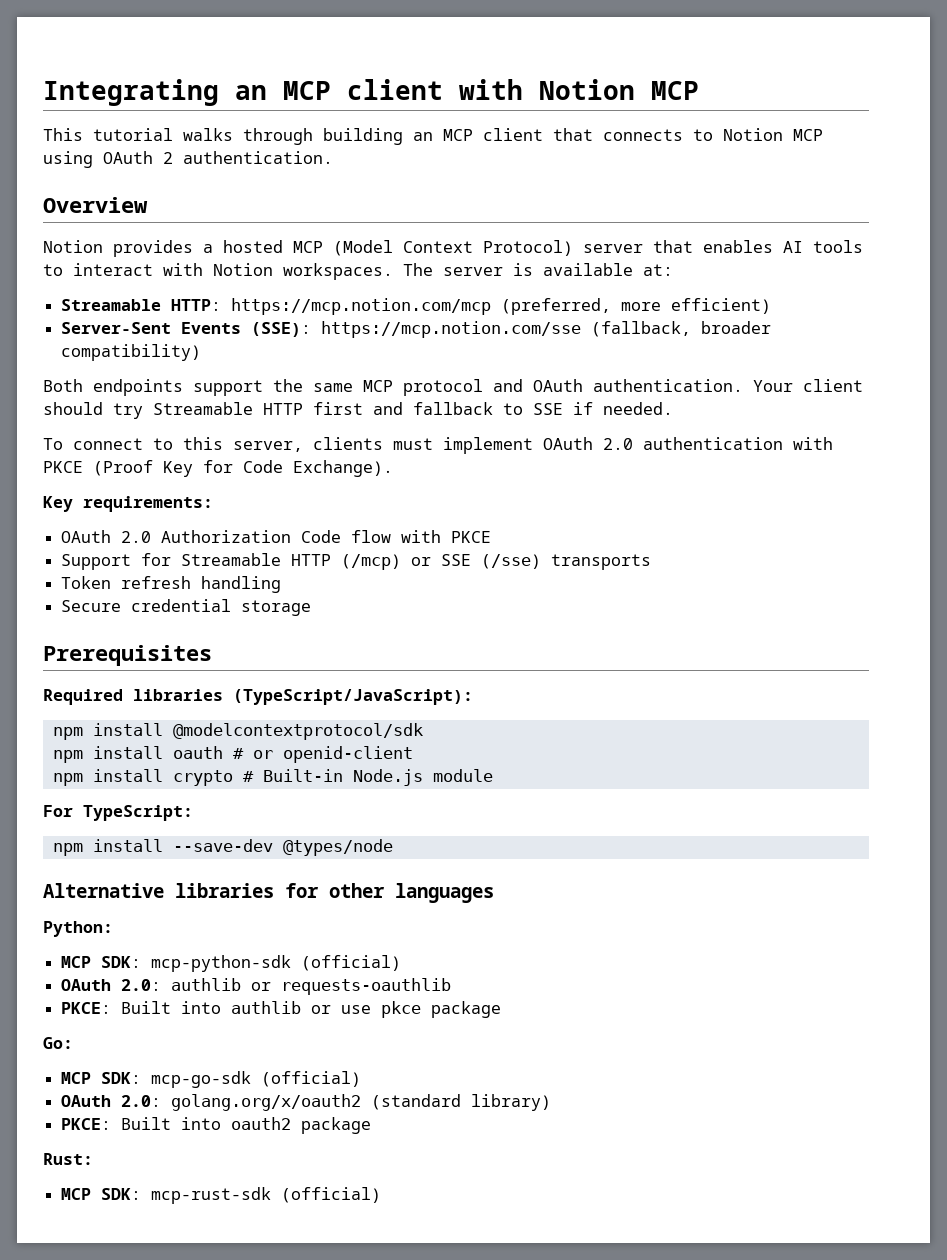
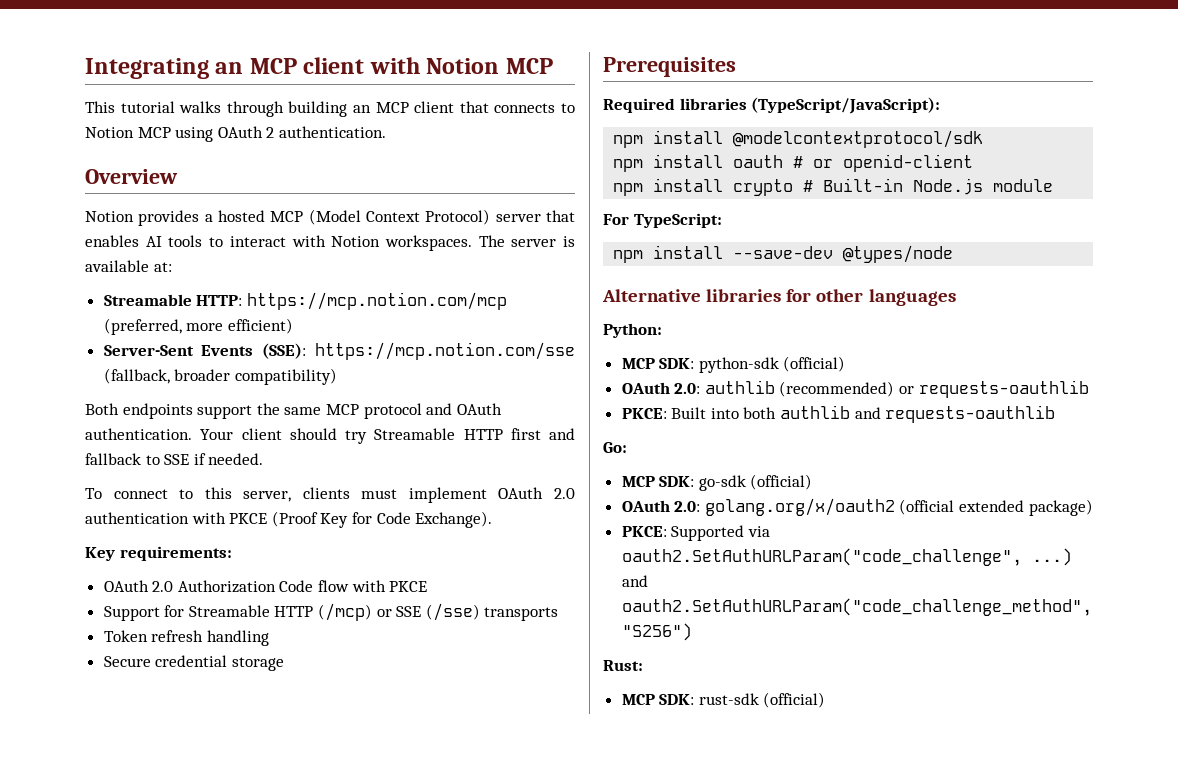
[151,955,292,972] mcp-python-sdk -> [698,357,779,373] python-sdk
(242, 984) none -> [779,381,895,397] (recommended)
[231,1001,502,1018] authlib or use pkce package -> [743,405,1056,423] both authlib and requests-oauthlib
[151,1071,252,1088] mcp-go-sdk -> [698,475,746,491] go-sdk
[371,1094,552,1111] [61,1117,372,1134] (standard library) // PKCE: Built into oauth2 package -> [899,499,1093,516] [621,525,770,541] [621,548,1072,566] [621,575,648,587] [621,598,1092,616] [621,623,692,641] (official extended package) // PKCE: Supported via oauth2.SetAuthURLParam("code_challenge", ...) and oauth2.SetAuthURLParam("code_challenge_method", "S256")
[151,1187,272,1204] mcp-rust-sdk -> [698,693,759,705] rust-sdk

